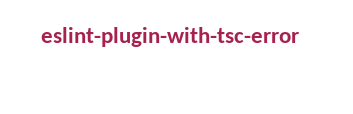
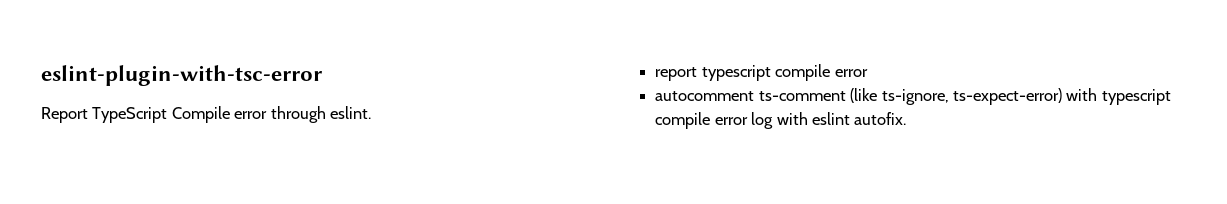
(299, 37) none -> [41,106,372,123] [655,64,868,81] [655,88,1171,105] [655,112,907,129] // Report TypeScript Compile error through eslint. // report typescript compile error // autocomment ts-comment (like ts-ignore, ts-expect-error) with typescript compile error log with eslint autofix.

